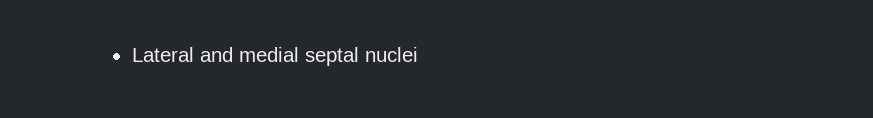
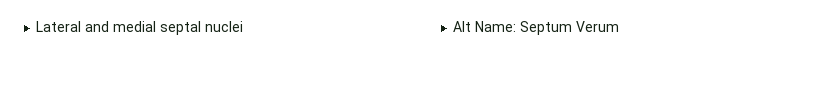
(418, 54) none -> [453,21,619,35] // Alt Name: Septum Verum

